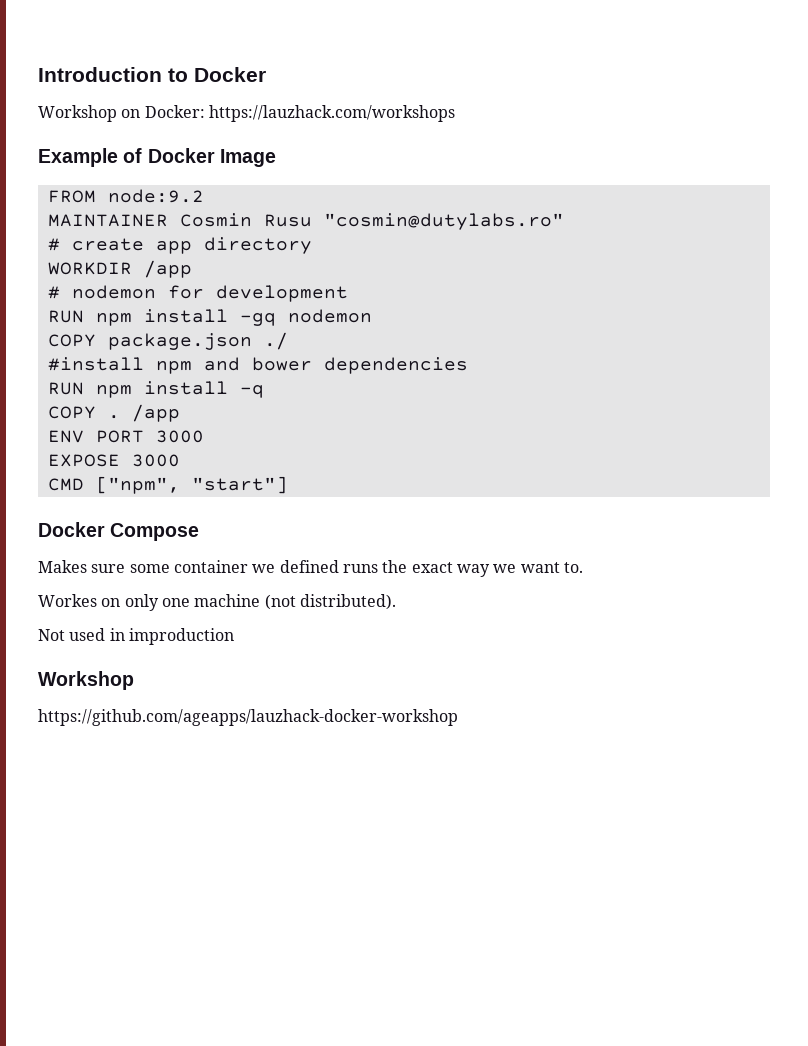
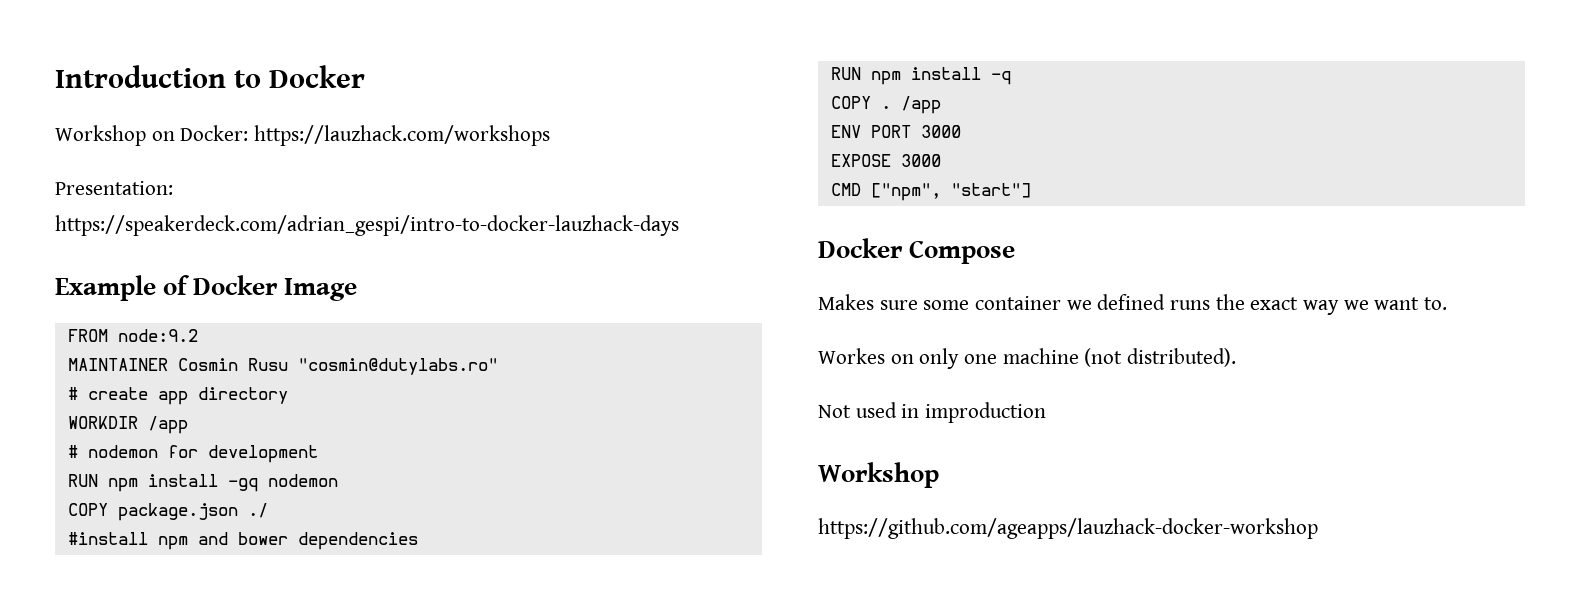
(455, 113) none -> [55,181,173,195] [55,215,679,236] // Presentation: https://speakerdeck.com/adrian_gespi/intro-to-docker-lauzhack-days

